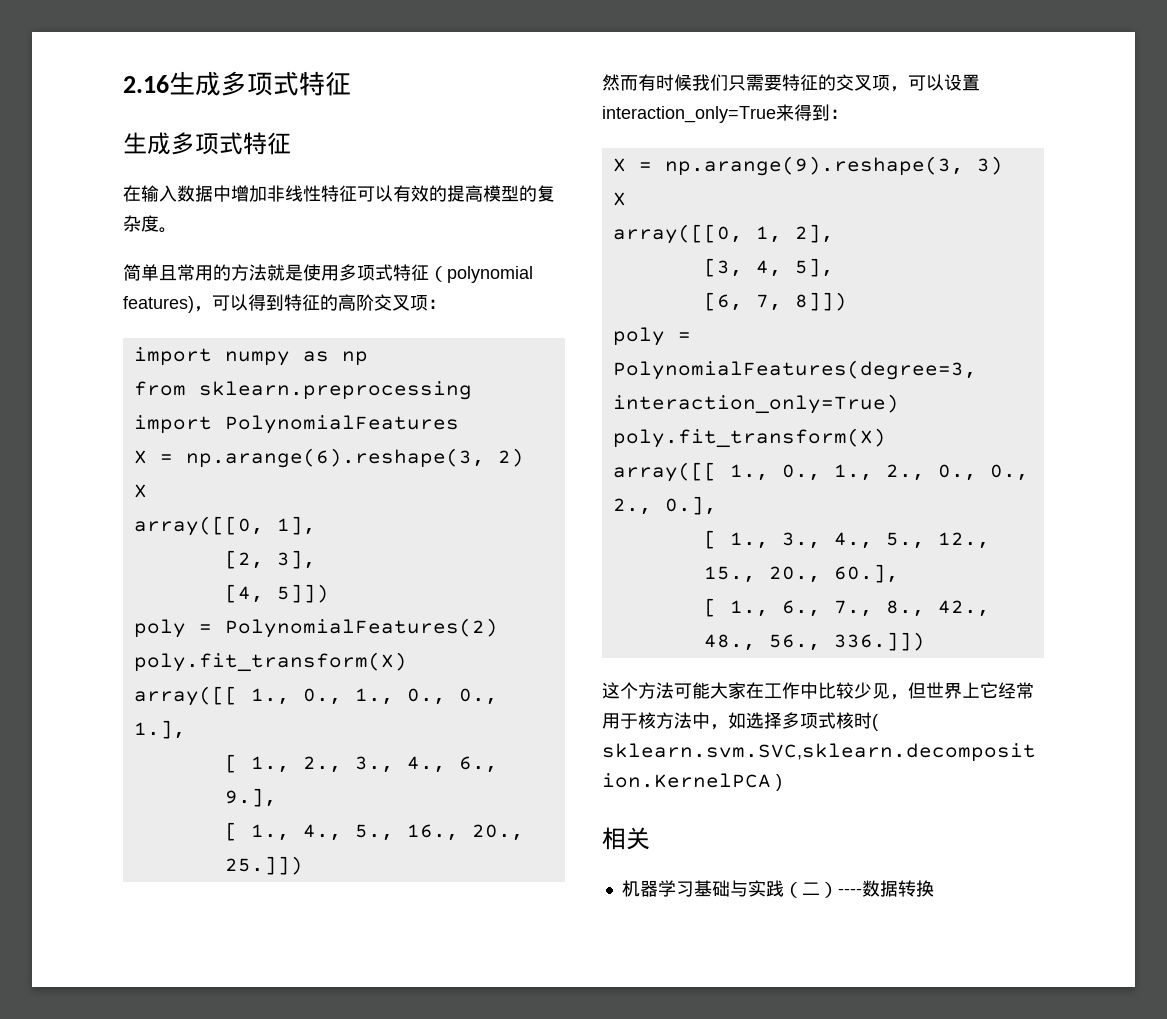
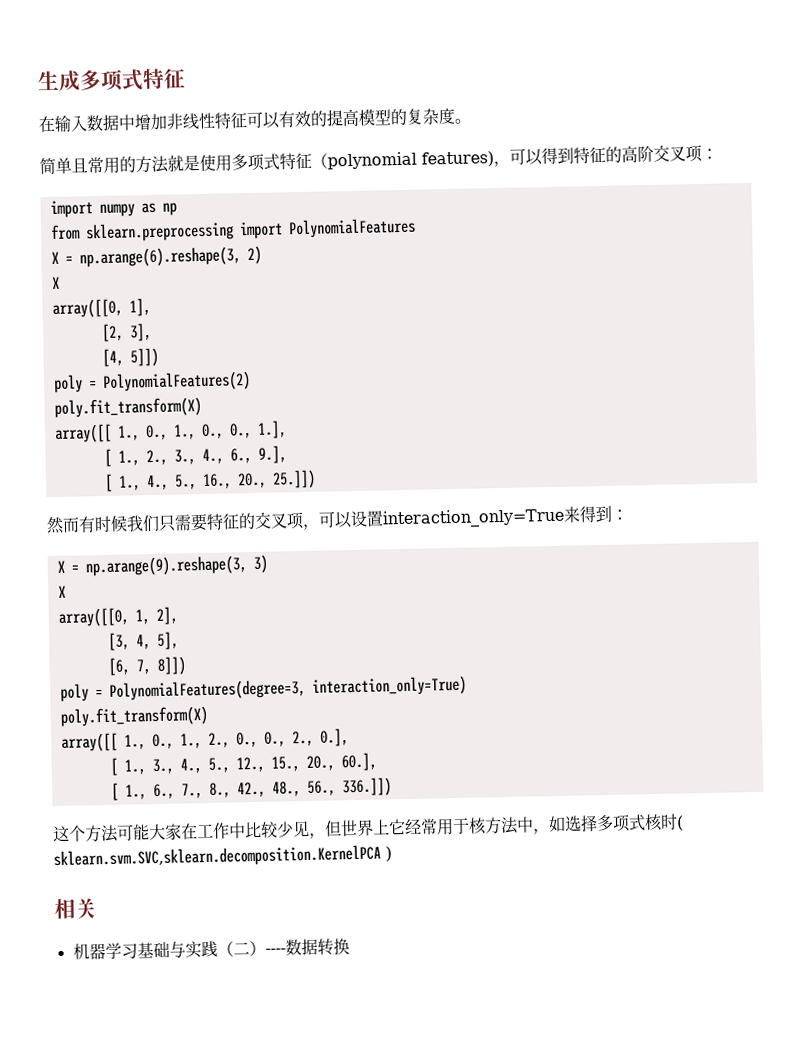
[123,71,351,96] 2.16生成多项式特征 // -> (37, 80) none

